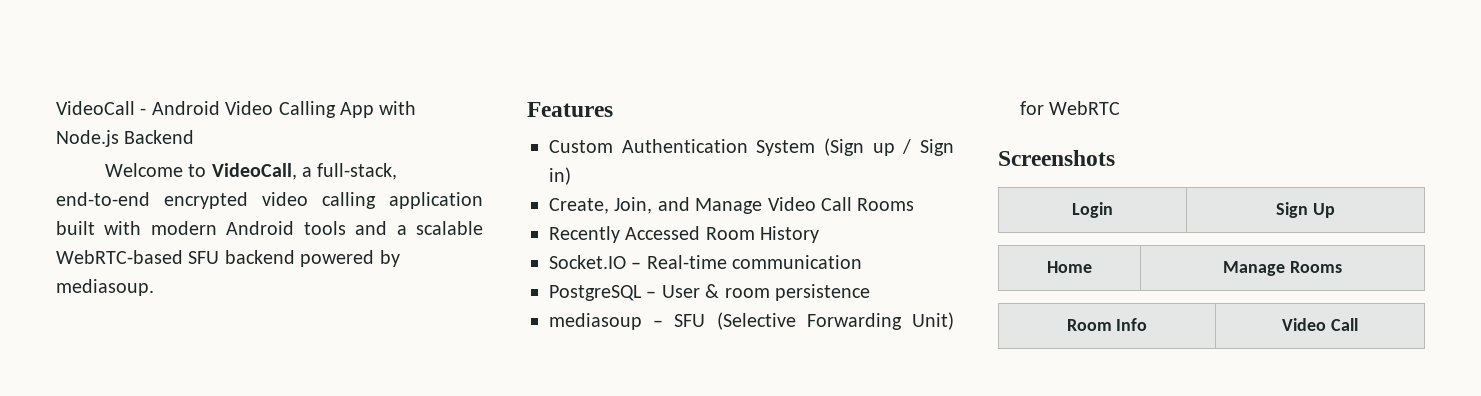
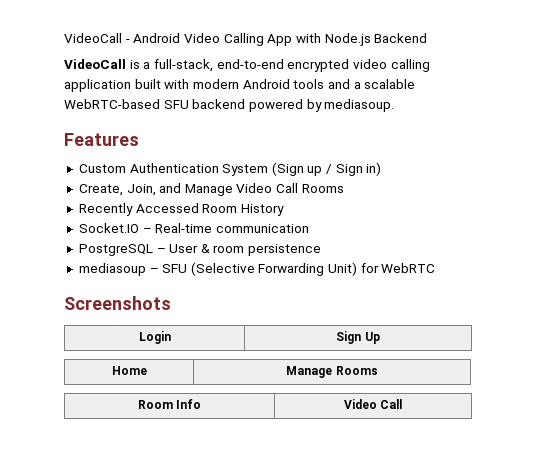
[104,163,297,180] Welcome to VideoCall, -> [64,59,140,69] VideoCall is

